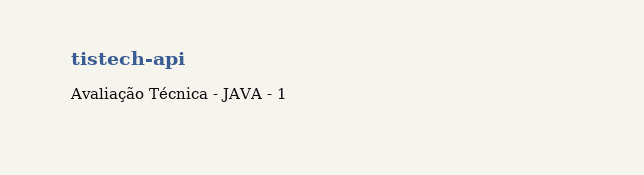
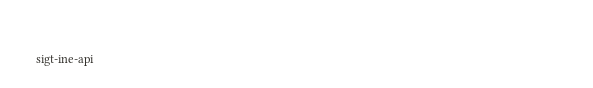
[71,51,185,69] [70,87,287,102] tistech-api // Avaliação Técnica - JAVA - 1 -> [36,55,94,66] sigt-ine-api

